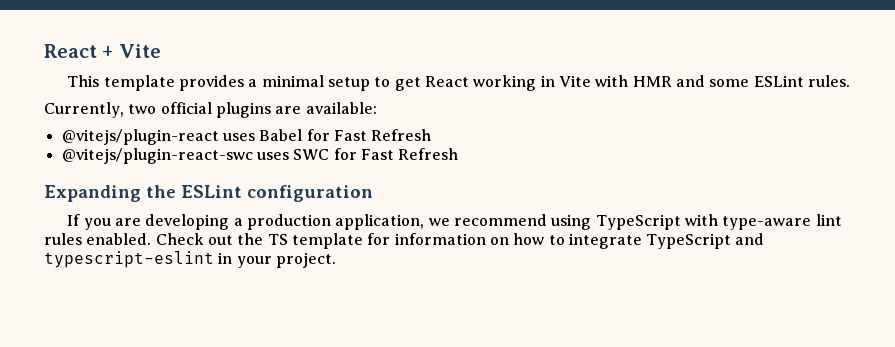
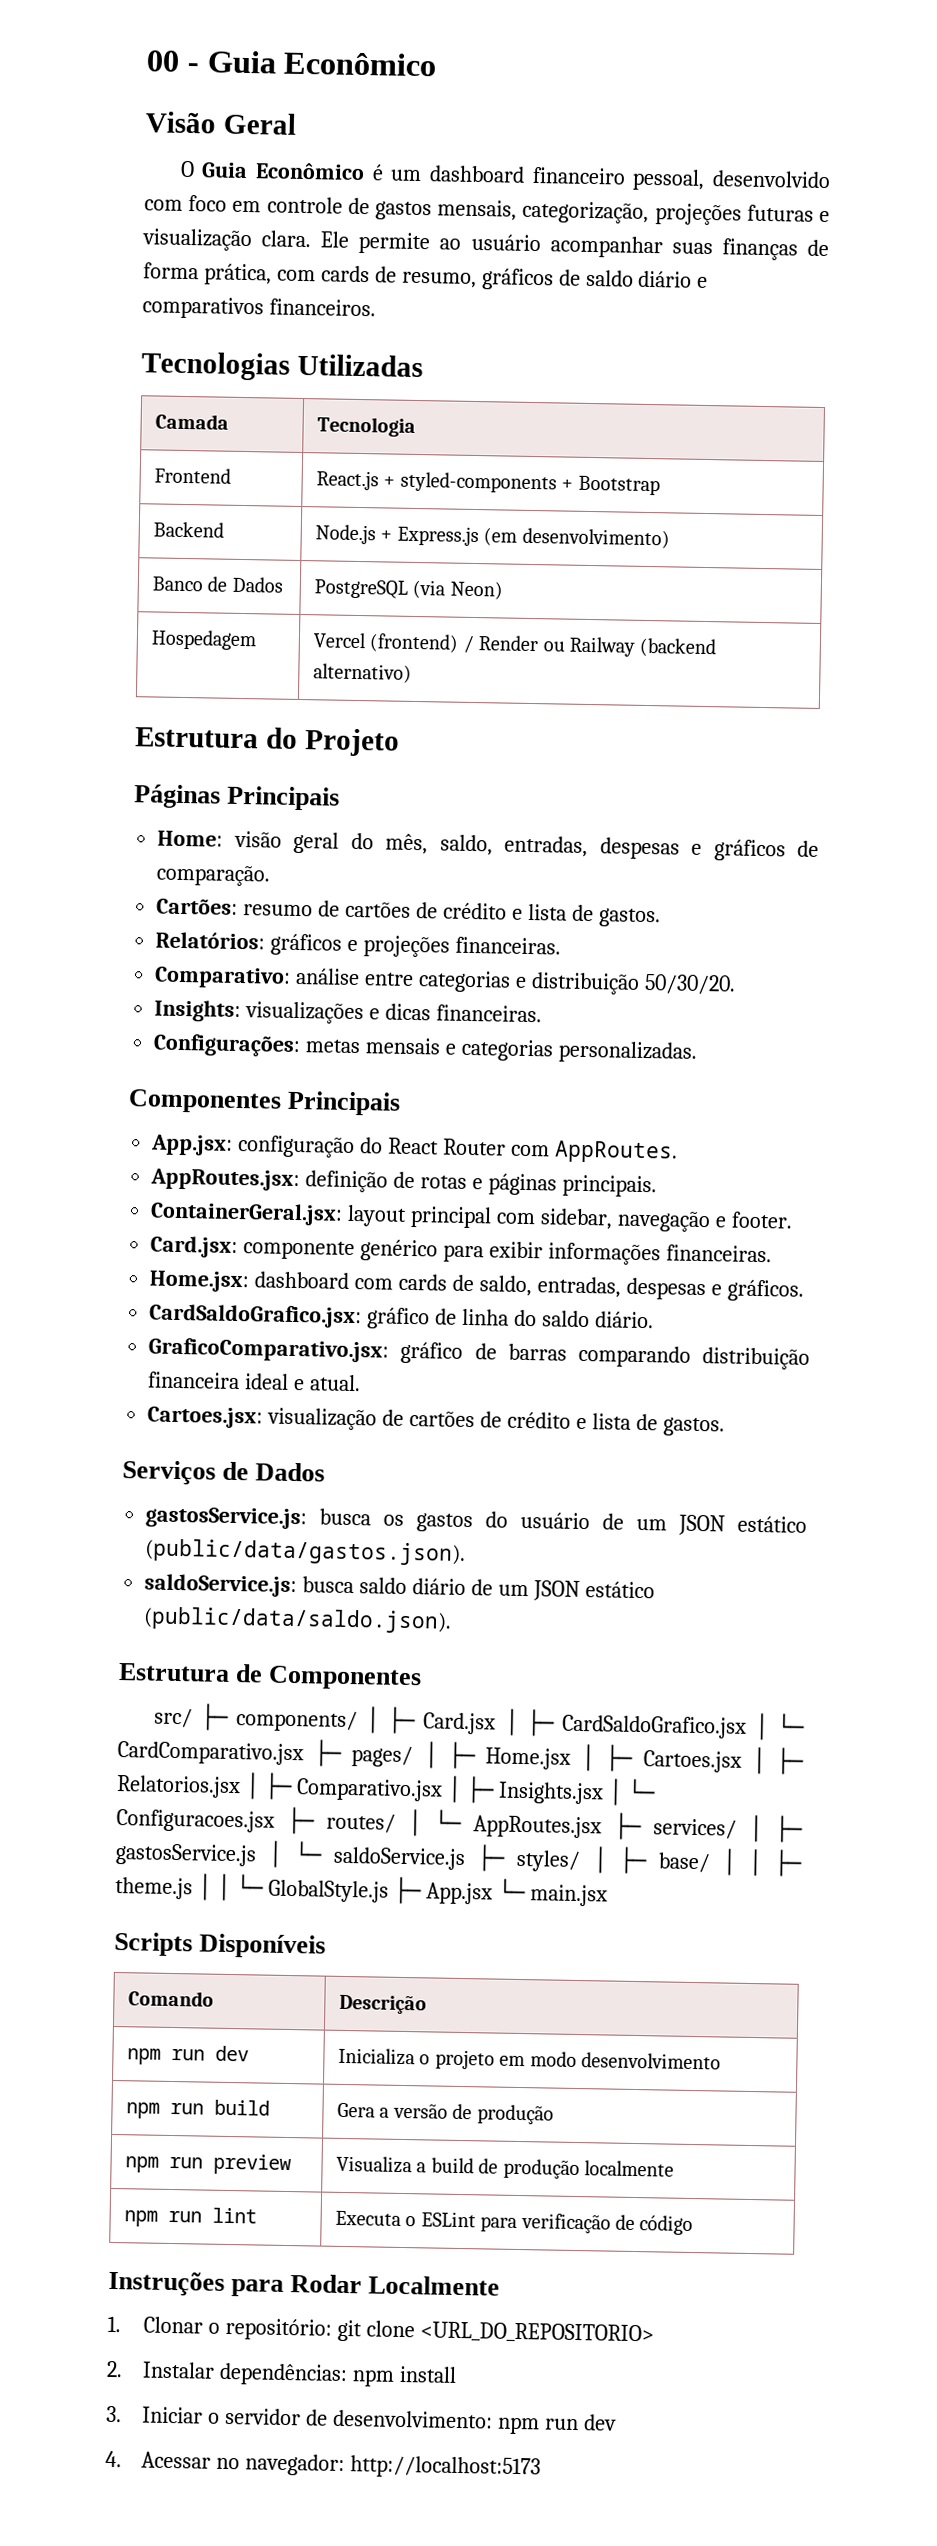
[44,44,161,58] [67,75,850,91] [44,102,377,118] [61,129,432,145] [61,148,459,164] [44,185,373,202] [67,214,842,230] [44,233,765,249] [44,251,336,268] React + Vite // This template provides a minimal setup to get React working in Vite with HMR and some ESLint rules. // Currently, two official plugins are available: // @vitejs/plugin-react uses Babel for Fast Refresh // @vitejs/plugin-react-swc uses SWC for Fast Refresh // Expanding the ESLint configuration // If you are developing a production application, we recommend using TypeScript with type-aware lint rules enabled. Check out the TS template for information on how to integrate TypeScript and typescript-eslint in your project. -> [146,50,438,77] [145,111,297,135] [179,160,832,191] [144,195,830,226] [142,228,829,261] [143,262,709,291] [142,296,376,320] [141,351,423,381] [155,413,230,430] [317,416,417,437] [154,467,232,484] [316,470,660,496] [153,521,225,538] [315,524,670,549] [152,576,283,593] [314,579,503,600] [151,629,258,651] [313,632,717,658] [313,663,413,683] [135,727,400,757] [133,784,341,811] [157,830,820,862] [156,864,271,887] [156,898,661,928] [155,931,561,958] [154,966,736,995] [154,999,542,1025] [153,1033,698,1064] [128,1089,402,1116] [151,1134,678,1164] [150,1168,657,1198] [150,1201,793,1233] [150,1235,772,1266] [149,1270,804,1302] [149,1303,654,1330] [148,1337,810,1370] [147,1371,362,1392] [147,1406,725,1437] [122,1460,326,1486] [145,1506,807,1536] [144,1538,467,1566] [144,1573,655,1601] [143,1606,453,1634] [118,1663,423,1691] [153,1703,806,1741] [117,1739,804,1775] [116,1772,656,1806] [116,1806,803,1843] [115,1840,803,1877] [115,1873,608,1907] [114,1931,327,1959] [128,1990,215,2007] [339,1994,428,2015] [127,2045,250,2065] [338,2047,722,2070] [126,2099,271,2119] [337,2102,554,2125] [125,2153,293,2176] [336,2155,675,2180] [124,2207,258,2227] [335,2210,694,2236] [108,2270,501,2297] [107,2315,654,2345] [106,2360,457,2387] [106,2405,617,2435] [105,2450,541,2480] 00 - Guia Econômico // Visão Geral // O Guia Econômico é um dashboard financeiro pessoal, desenvolvido com foco em controle de gastos mensais, categorização, projeções futuras e visualização clara. Ele permite ao usuário acompanhar suas finanças de forma prática, com cards de resumo, gráficos de saldo diário e comparativos financeiros. // Tecnologias Utilizadas // Camada | Tecnologia // Frontend | React.js + styled-components + Bootstrap // Backend | Node.js + Express.js (em desenvolvimento) // Banco de Dados | PostgreSQL (via Neon) // Hospedagem | Vercel (frontend) / Render ou Railway (backend alternativo) // Estrutura do Projeto // Páginas Principais // Home: visão geral do mês, saldo, entradas, despesas e gráficos de comparação. // Cartões: resumo de cartões de crédito e lista de gastos. // Relatórios: gráficos e projeções financeiras. // Comparativo: análise entre categorias e distribuição 50/30/20. // Insights: visualizações e dicas financeiras. // Configurações: metas mensais e categorias personalizadas. // Componentes Principais // App.jsx: configuração do React Router com AppRoutes. // AppRoutes.jsx: definição de rotas e páginas principais. // ContainerGeral.jsx: layout principal com sidebar, navegação e footer. // Card.jsx: componente genérico para exibir informações financeiras. // Home.jsx: dashboard com cards de saldo, entradas, despesas e gráficos. // CardSaldoGrafico.jsx: gráfico de linha do saldo diário. // GraficoComparativo.jsx: gráfico de barras comparando distribuição financeira ideal e atual. // Cartoes.jsx: visualização de cartões de crédito e lista de gastos. // Serviços de Dados // gastosService.js: busca os gastos do usuário de um JSON estático (public/data/gastos.json). // saldoService.js: busca saldo diário de um JSON estático (public/data/saldo.json). // Estrutura de Componentes // src/ ├─ components/ │ ├─ Card.jsx │ ├─ CardSaldoGrafico.jsx │ └─ CardComparativo.jsx ├─ pages/ │ ├─ Home.jsx │ ├─ Cartoes.jsx │ ├─ Relatorios.jsx │ ├─ Comparativo.jsx │ ├─ Insights.jsx │ └─ Configuracoes.jsx ├─ routes/ │ └─ AppRoutes.jsx ├─ services/ │ ├─ gastosService.js │ └─ saldoService.js ├─ styles/ │ ├─ base/ │ │ ├─ theme.js │ │ └─ GlobalStyle.js ├─ App.jsx └─ main.jsx // Scripts Disponíveis // Comando | Descrição // npm run dev | Inicializa o projeto em modo desenvolvimento // npm run build | Gera a versão de produção // npm run preview | Visualiza a build de produção localmente // npm run lint | Executa o ESLint para verificação de código // Instruções para Rodar Localmente // 1. Clonar o repositório: git clone <URL_DO_REPOSITORIO> // 2. Instalar dependências: npm install // 3. Iniciar o servidor de desenvolvimento: npm run dev // 4. Acessar no navegador: http://localhost:5173

